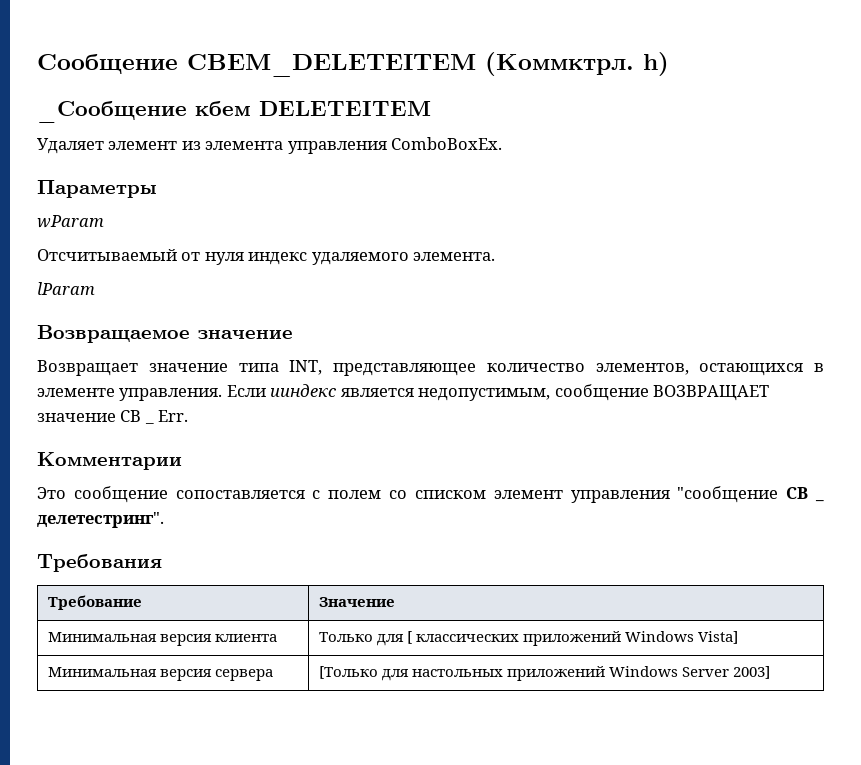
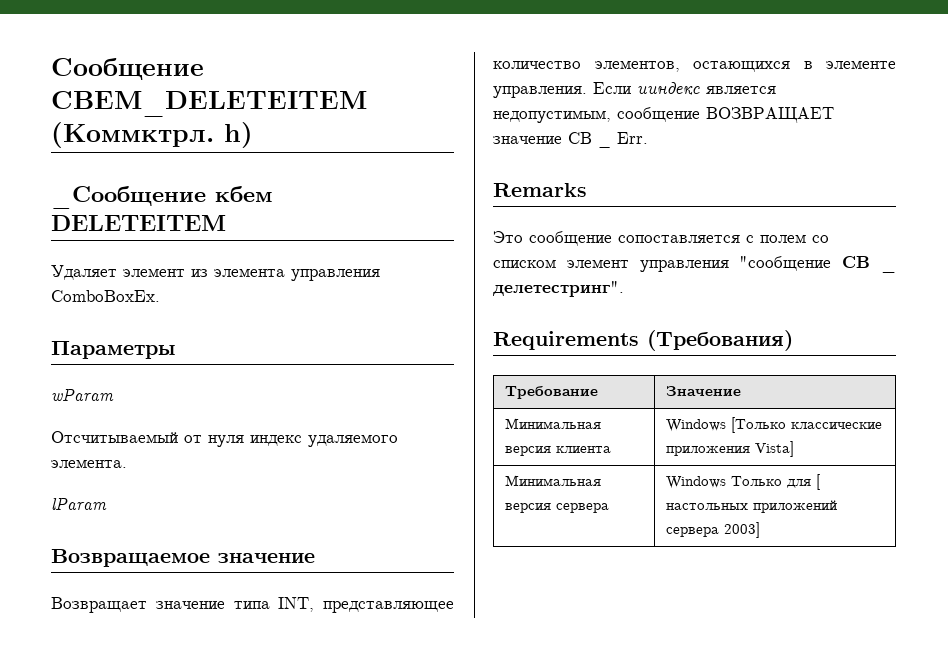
[37,452,182,470] Комментарии -> [493,183,587,197] Remarks
[37,554,162,572] Требования -> [493,330,793,351] Requirements (Требования)
[319,631,739,646] [48,667,274,681] [319,666,730,681] Только для [ классических приложений Windows Vista] // Минимальная версия сервера | [Только для настольных приложений Windows Server -> [666,417,883,433] [666,441,795,457] [505,475,602,486] [505,503,610,513] [666,474,821,490] [666,500,838,513] [666,527,720,537] Windows [Только классические приложения Vista] // Минимальная версия сервера | Windows Только для [ настольных приложений сервера

